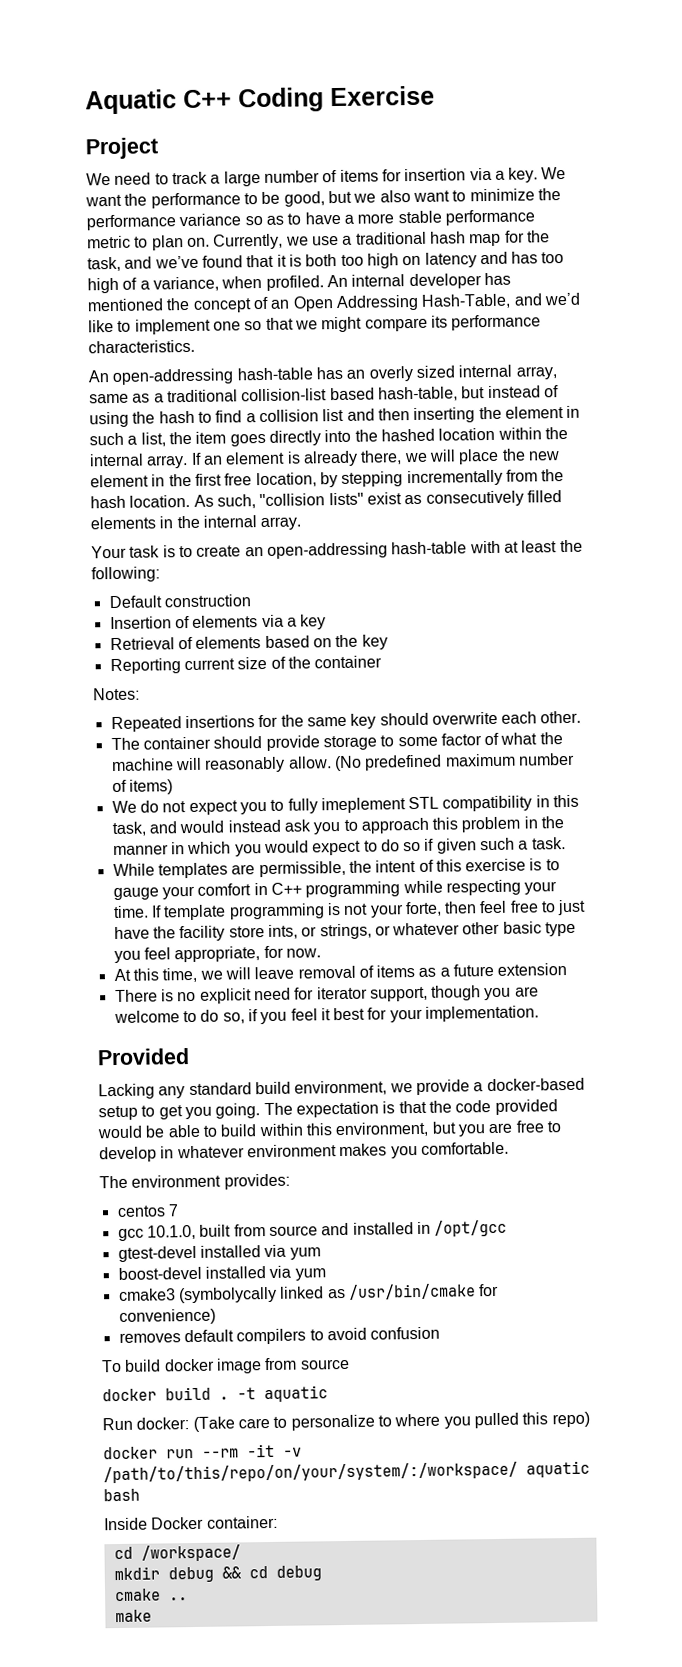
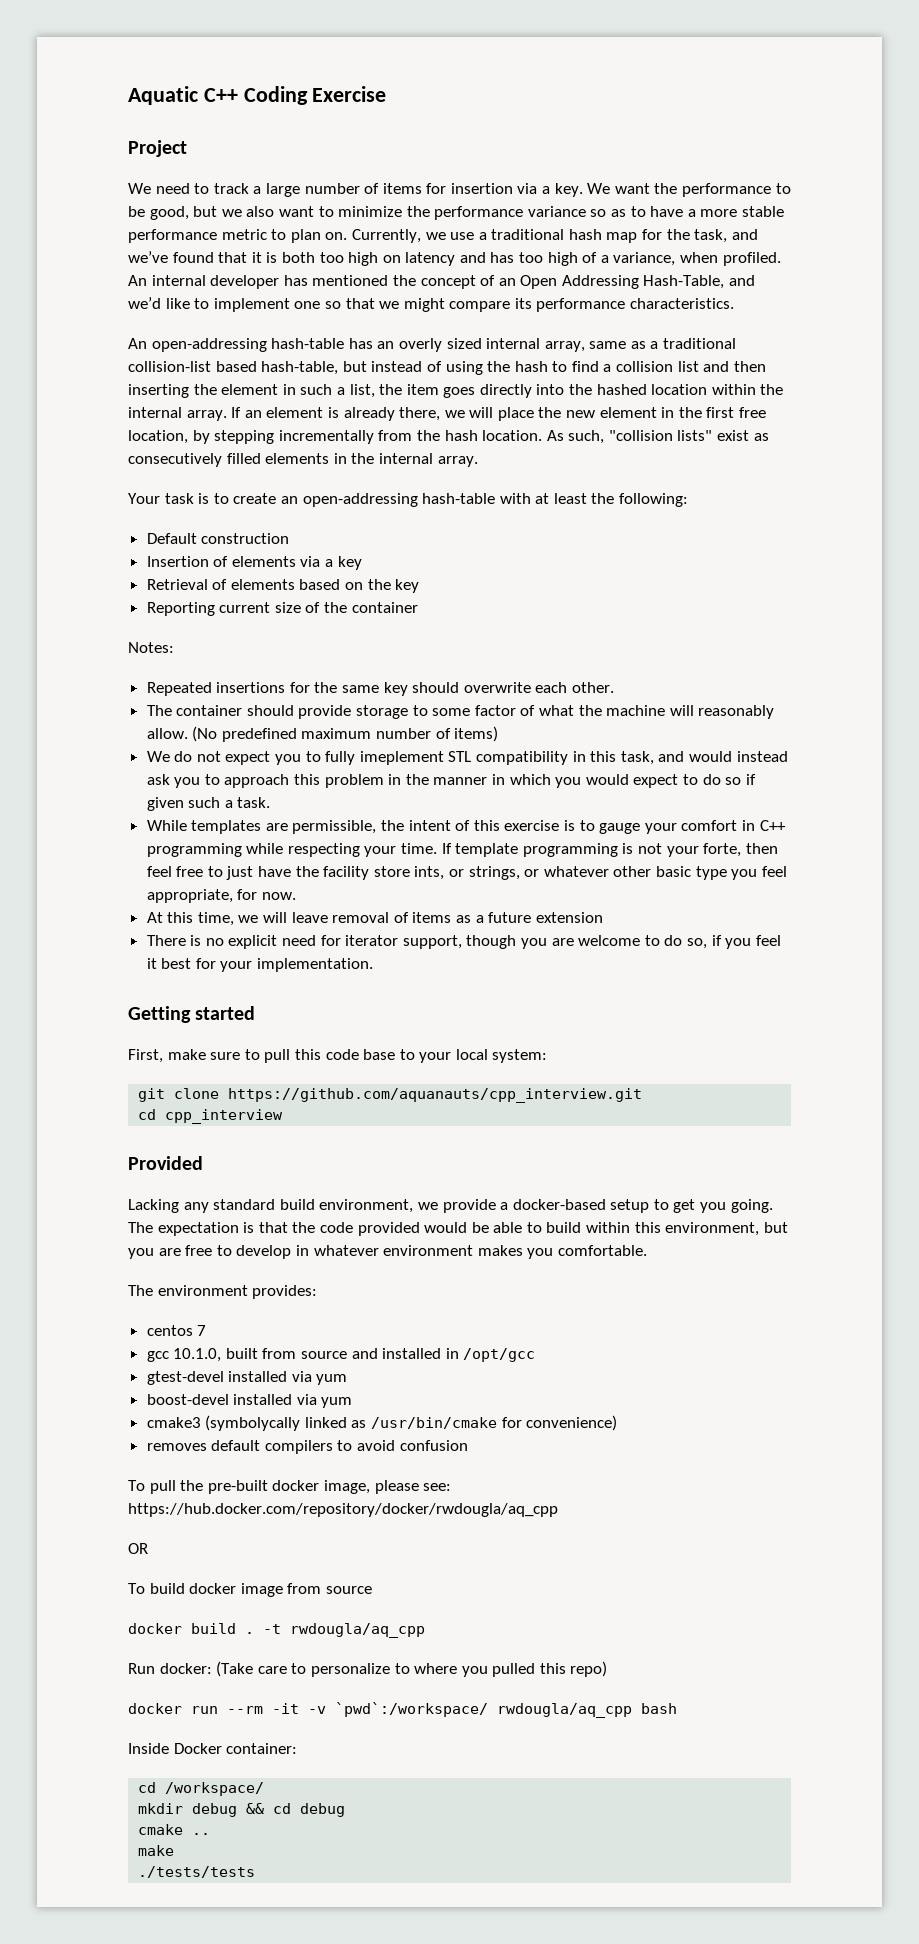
(540, 1013) none -> [128,1006,256,1023] [128,1049,548,1063] [138,1088,643,1103] [138,1109,284,1124] // Getting started // First, make sure to pull this code base to your local system: // git clone https://github.com/aquanauts/cpp_interview.git // cd cpp_interview
(441, 1333) none -> [128,1480,452,1494] [128,1503,558,1517] [128,1543,148,1554] // To pull the pre-built docker image, please see: https://hub.docker.com/repository/docker/rwdougla/aq_cpp // OR
[264,1385,328,1403] aquatic -> [290,1623,425,1638] rwdougla/aq_cpp
[103,1460,590,1484] /path/to/this/repo/on/your/system/:/workspace/ aquatic -> [335,1702,632,1718] `pwd`:/workspace/ rwdougla/aq_cpp
(152, 1616) none -> [138,1866,256,1878] // ./tests/tests

